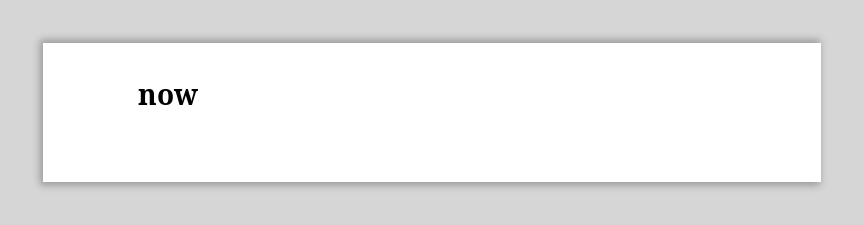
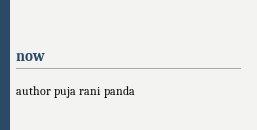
(198, 97) none -> [16,86,135,98] // author puja rani panda

